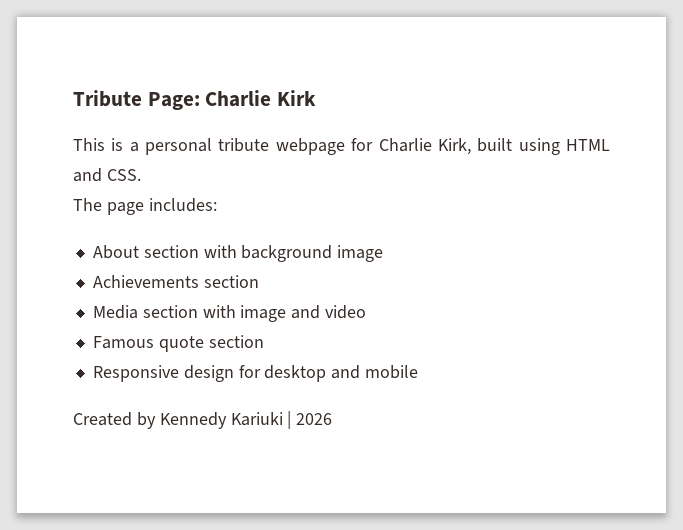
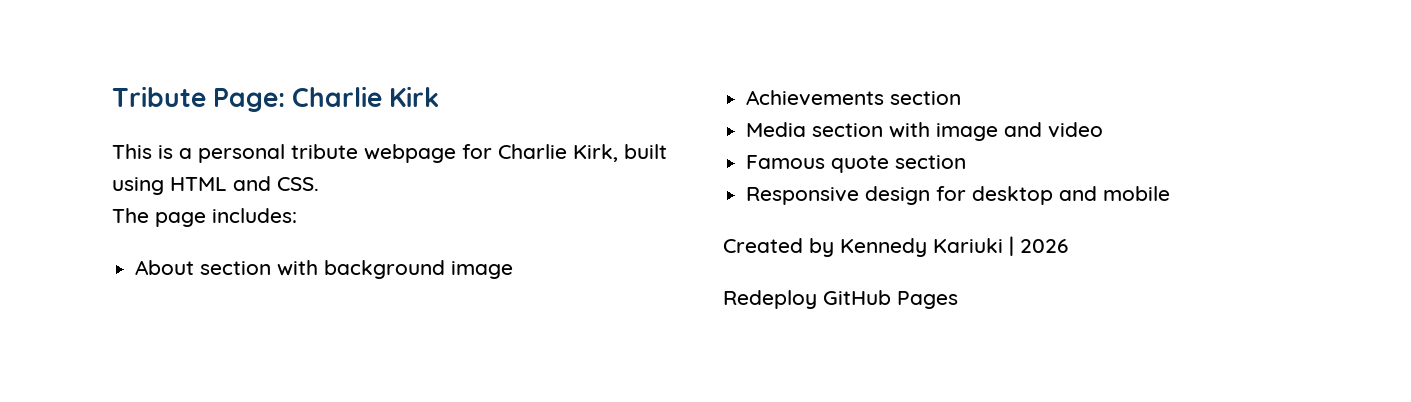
(333, 419) none -> [723,290,958,309] // Redeploy GitHub Pages

